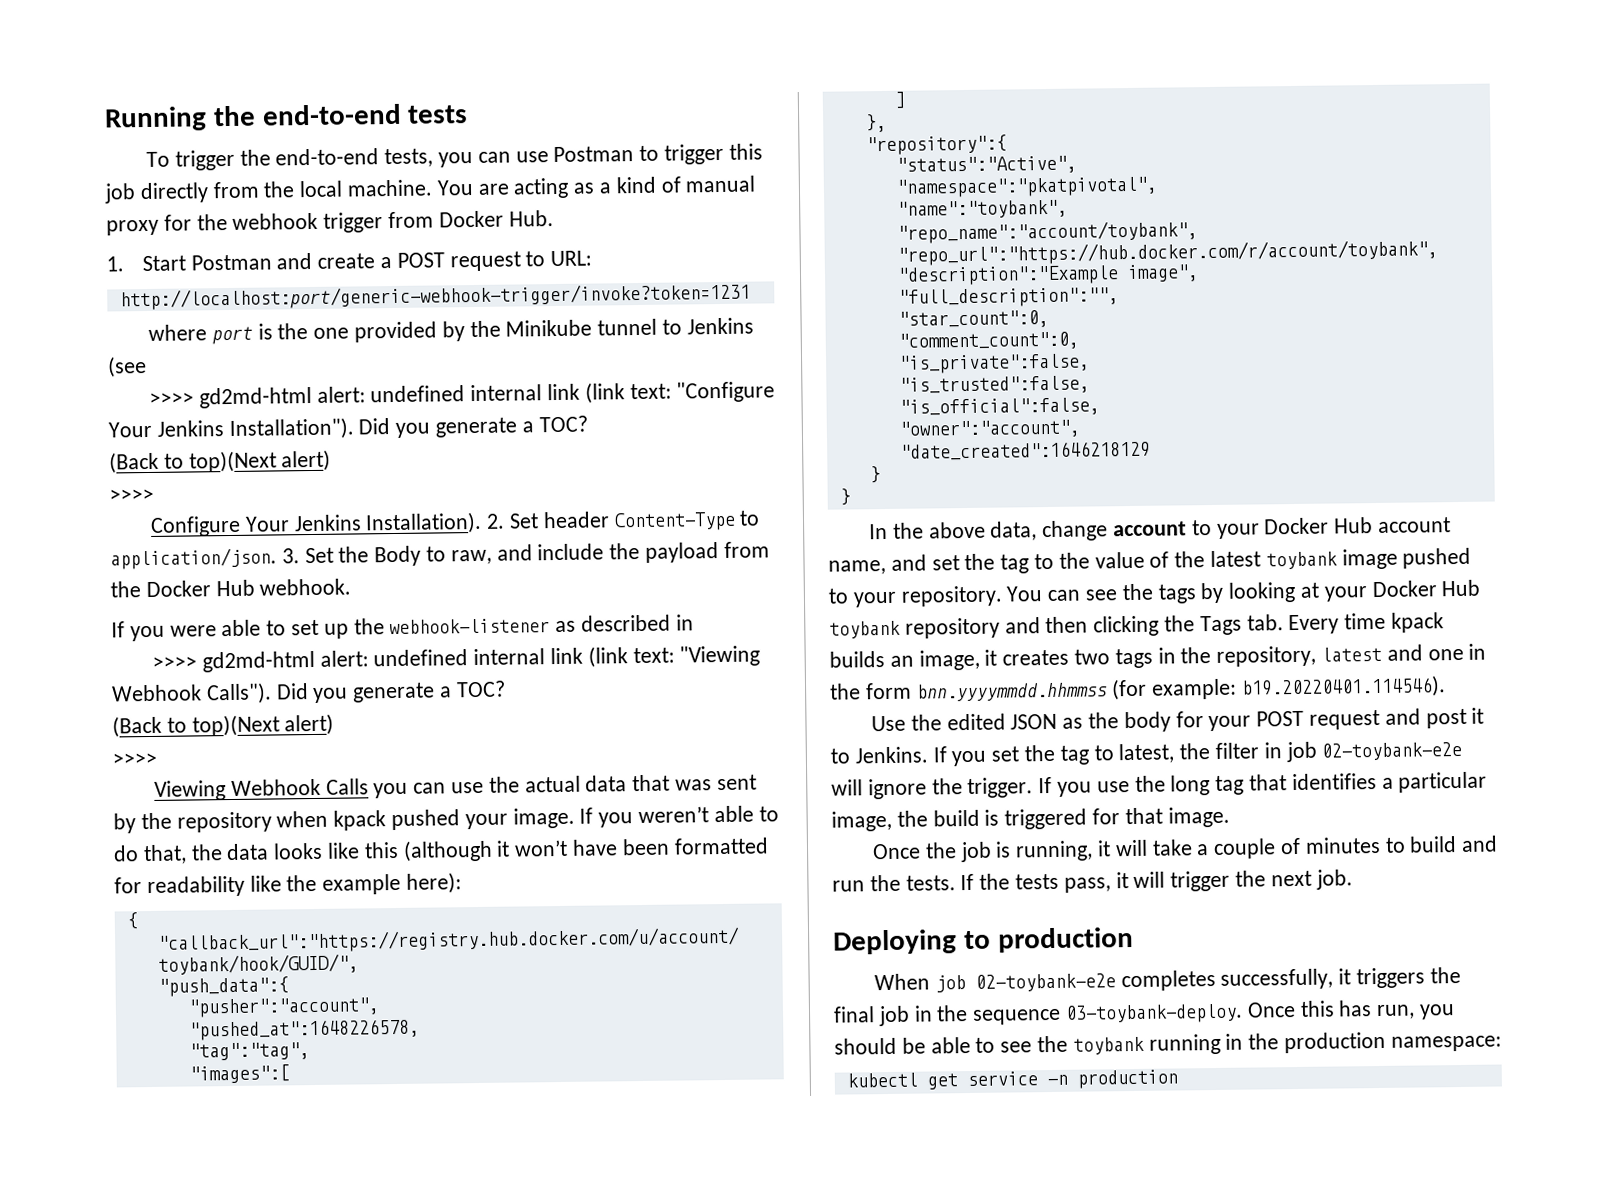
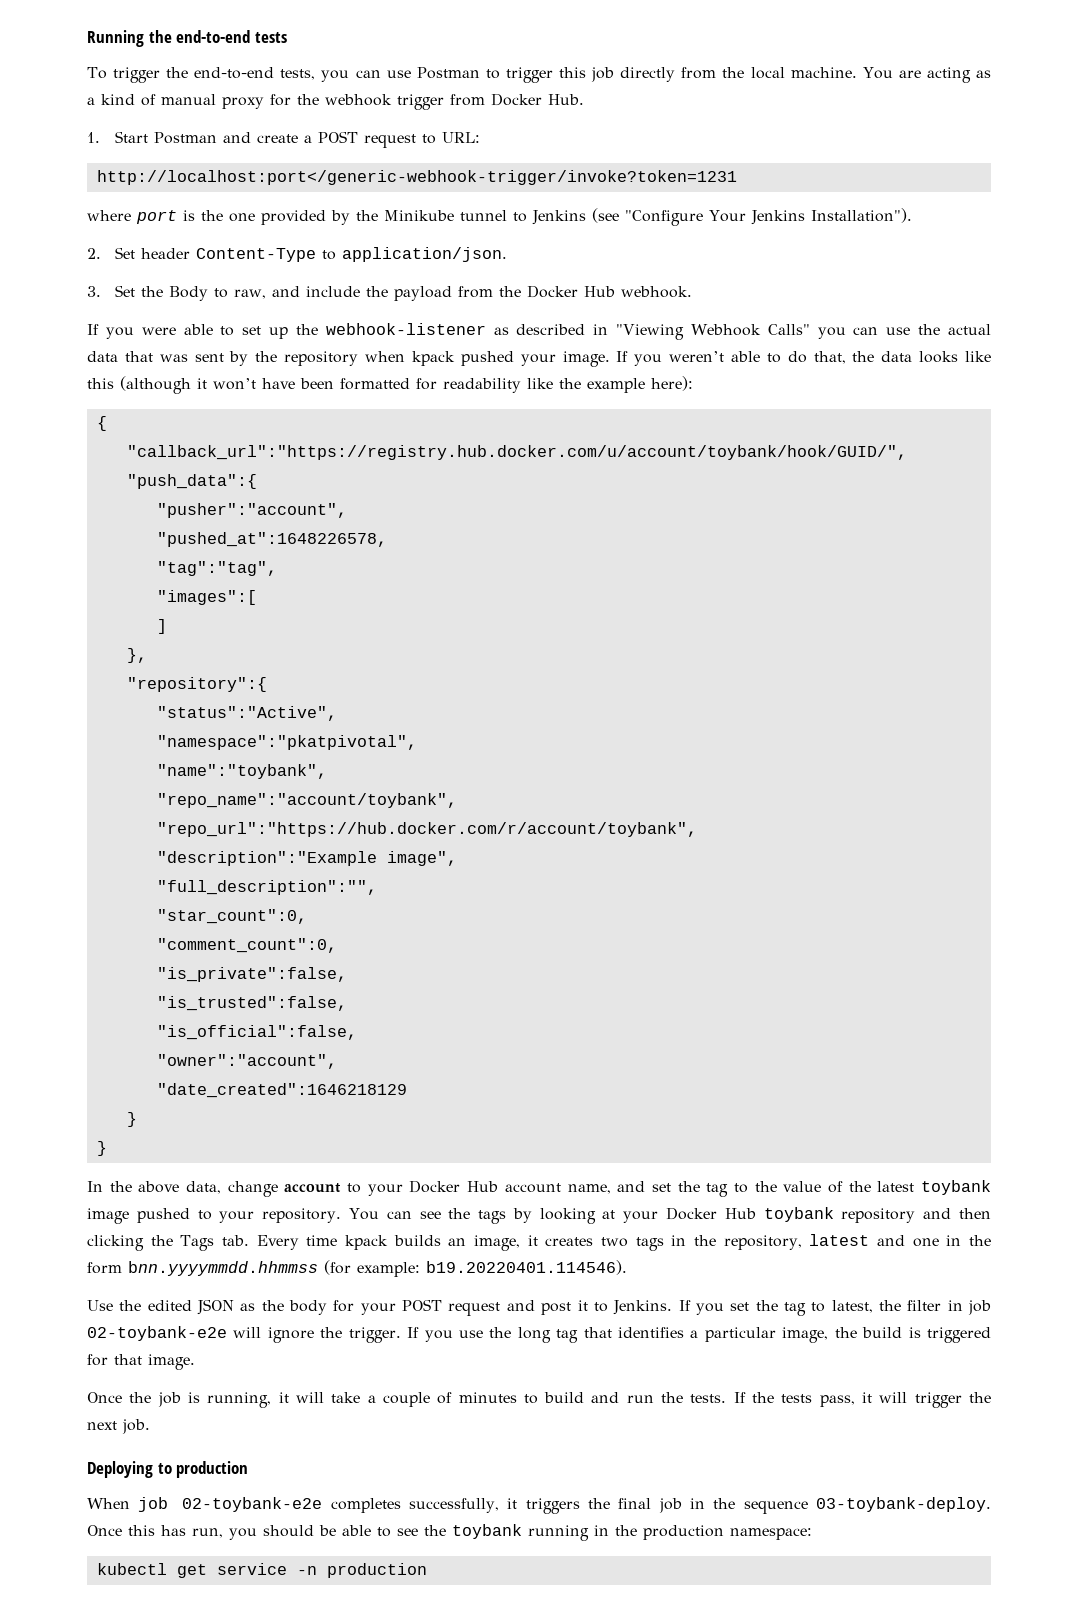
[119,282,751,311] http://localhost:port/generic-webhook-trigger/invoke?token=1231 -> [96,170,737,185] http://localhost:port</generic-webhook-trigger/invoke?token=1231
[148,381,776,409] [108,415,588,441] [109,449,332,474] [109,488,154,502] [149,511,483,537] // >>>> gd2md-html alert: undefined internal link (link text: "Configure Your Jenkins Installation"). Did you generate a TOC? // (Back to top)(Next alert) // >>>> // Configure Your Jenkins Installation). -> [625,208,912,226] "Configure Your Jenkins Installation"). //
(277, 558) none -> (507, 254) //
[151,645,761,673] [111,680,506,705] [112,713,335,738] [112,752,157,766] [153,778,369,801] // >>>> gd2md-html alert: undefined internal link (link text: "Viewing Webhook Calls"). Did you generate a TOC? // (Back to top)(Next alert) // >>>> // Viewing Webhook Calls -> [616,324,810,340] "Viewing Webhook Calls"

